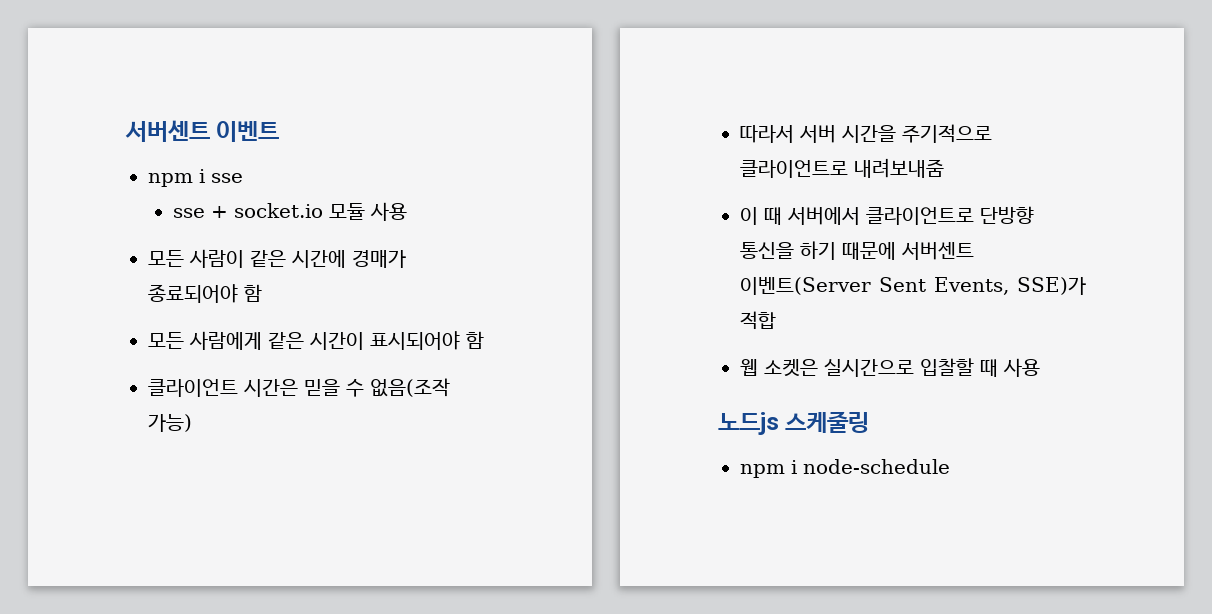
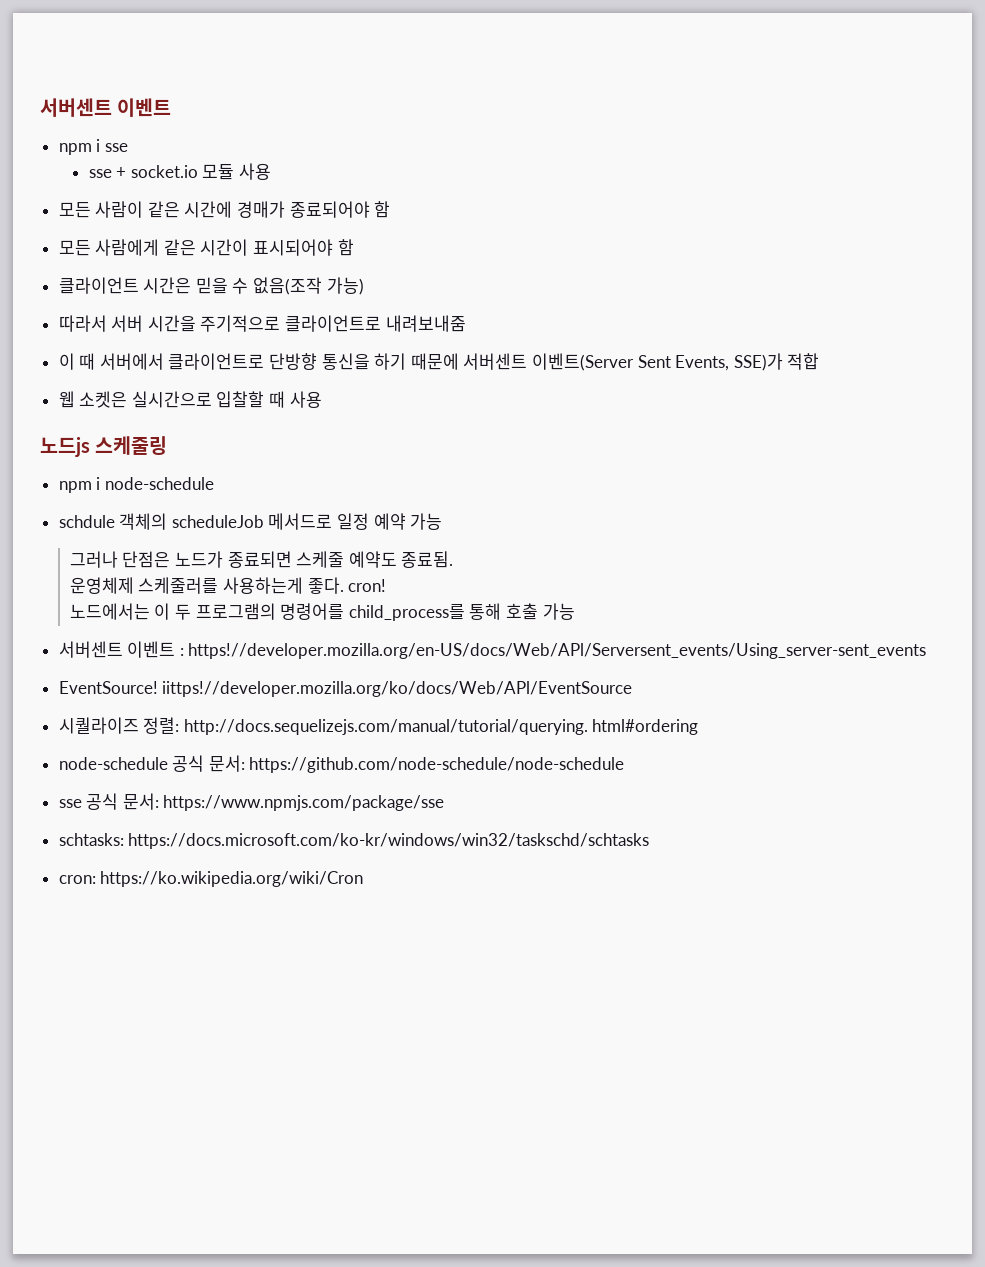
(950, 466) none -> [58,513,443,530] [69,551,454,568] [69,577,387,594] [69,603,575,621] [58,641,927,659] [58,681,633,697] [58,717,699,735] [58,755,625,773] [58,793,445,811] [58,833,650,849] [58,871,364,887] // schdule 객체의 scheduleJob 메서드로 일정 예약 가능 // 그러나 단점은 노드가 종료되면 스케줄 예약도 종료됨. // 운영체제 스케줄러를 사용하는게 좋다. cron! // 노드에서는 이 두 프로그램의 명령어를 child_process를 통해 호출 가능 // 서버센트 이벤트 : https!//developer.mozilla.org/en-US/docs/Web/APl/Serversent_events/Using_server-sent_events // EventSource! iittps!//developer.mozilla.org/ko/docs/Web/APl/EventSource // 시퀄라이즈 정렬: http://docs.sequelizejs.com/manual/tutorial/querying. html#ordering // node-schedule 공식 문서: https://github.com/node-schedule/node-schedule // sse 공식 문서: https://www.npmjs.com/package/sse // schtasks: https://docs.microsoft.com/ko-kr/windows/win32/taskschd/schtasks // cron: https://ko.wikipedia.org/wiki/Cron

